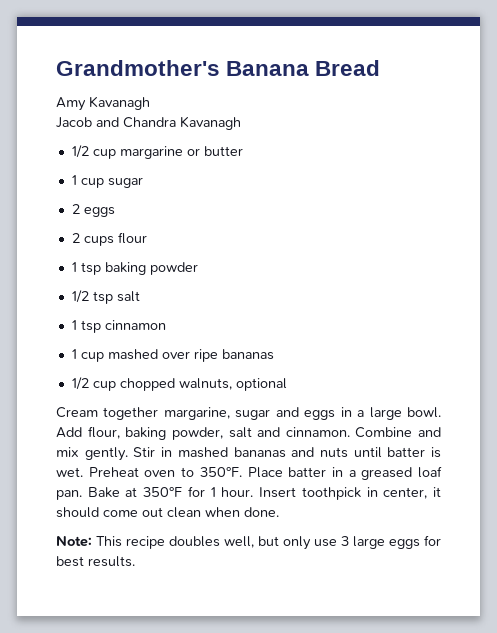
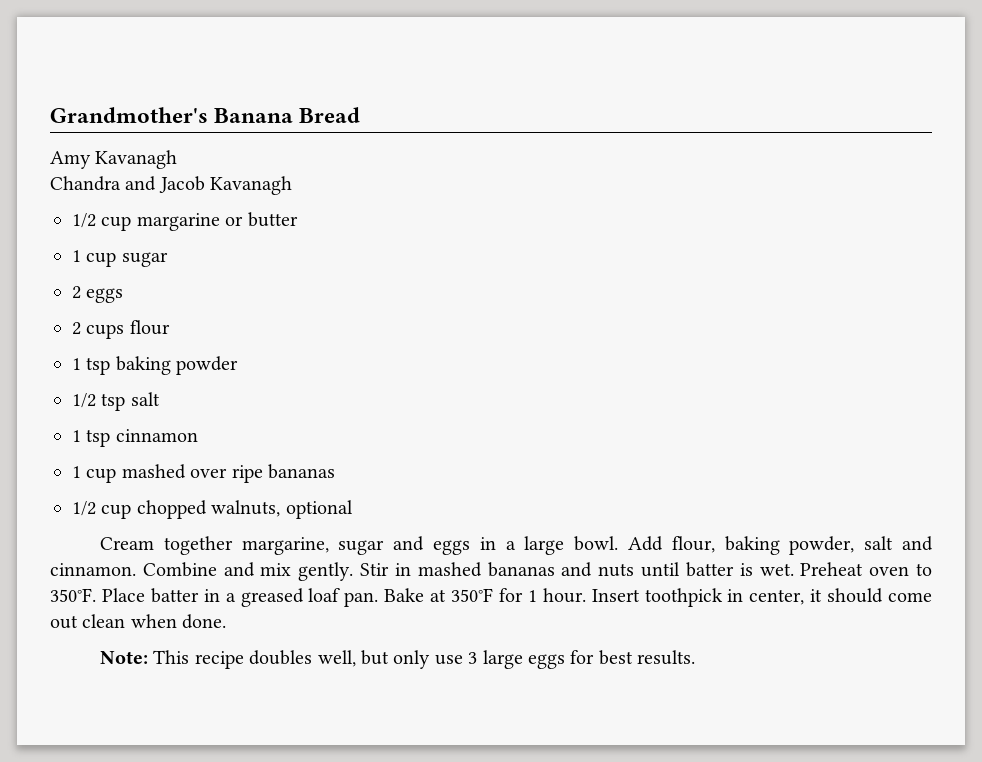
[56,117,176,128] Jacob and Chandra -> [50,176,205,193] Chandra and Jacob

